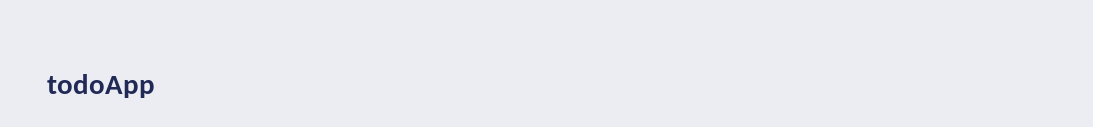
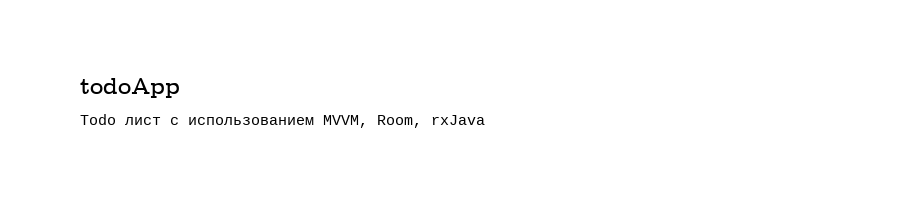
(155, 86) none -> [80,114,485,128] // Todo лист с использованием MVVM, Room, rxJava

